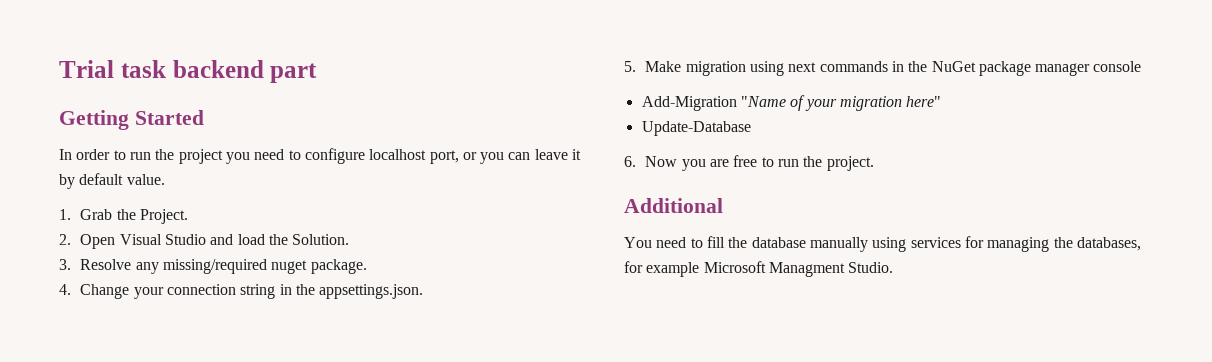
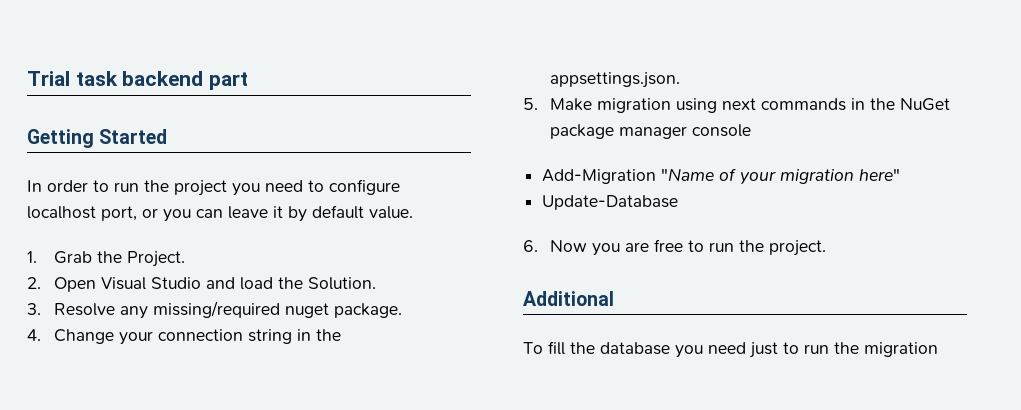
[624,236,1141,252] [624,261,894,277] You need to fill the database manually using services for managing the databases, for example Microsoft Managment Studio. -> [523,341,938,358] To fill the database you need just to run the migration

